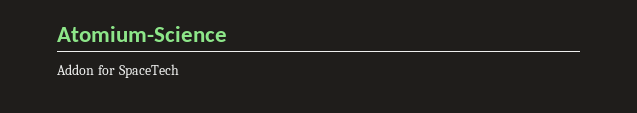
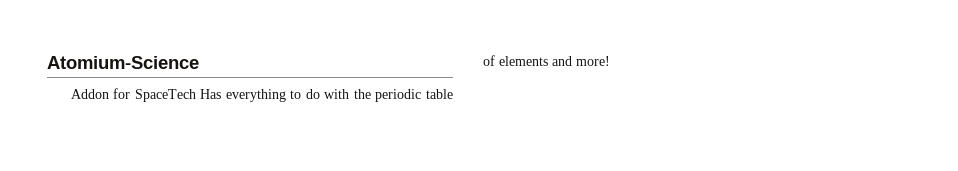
(179, 71) none -> [200,89,453,102] [483,55,610,66] Has everything to do with the periodic table of elements and more!

